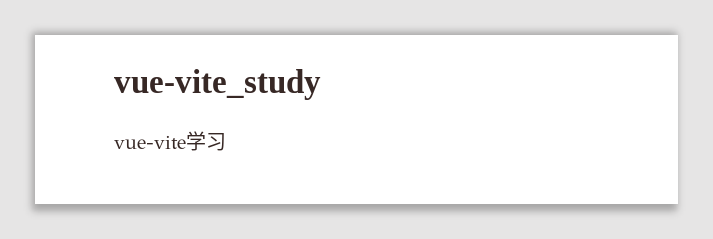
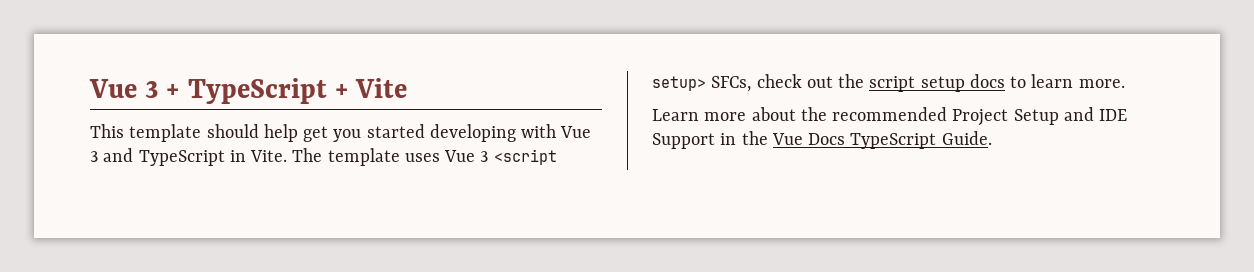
[114,69,321,100] [114,131,226,151] vue-vite_study // vue-vite学习 -> [89,78,408,104] [90,124,592,142] [90,148,557,166] [652,74,1125,92] [652,107,1128,126] [652,131,992,149] Vue 3 + TypeScript + Vite // This template should help get you started developing with Vue 3 and TypeScript in Vite. The template uses Vue 3 <script setup> SFCs, check out the script setup docs to learn more. // Learn more about the recommended Project Setup and IDE Support in the Vue Docs TypeScript Guide.

